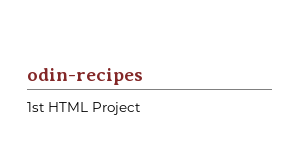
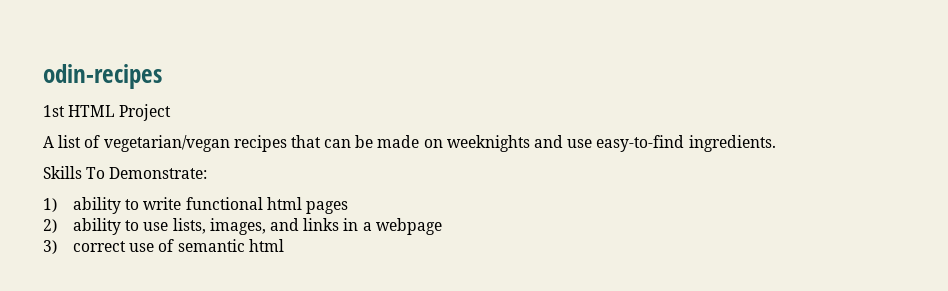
(141, 108) none -> [43,135,776,152] [43,166,208,179] [43,197,349,214] [43,218,442,235] [43,239,284,254] // A list of vegetarian/vegan recipes that can be made on weeknights and use easy-to-find ingredients. // Skills To Demonstrate: // 1) ability to write functional html pages // 2) ability to use lists, images, and links in a webpage // 3) correct use of semantic html

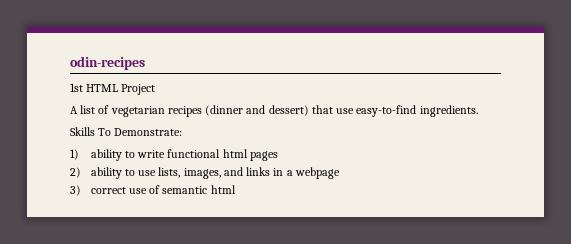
[103,135,564,152] vegetarian/vegan recipes that can be made on weeknights and -> [110,105,333,117] vegetarian recipes (dinner and dessert) that

